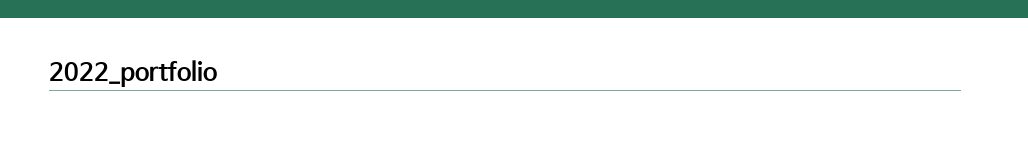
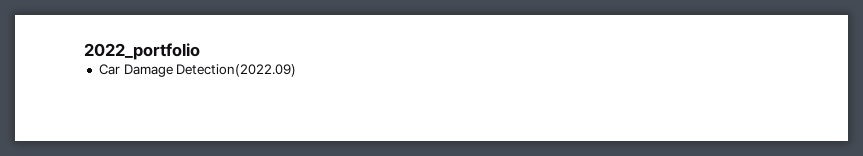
(217, 73) none -> [98,64,297,77] // Car Damage Detection(2022.09)

